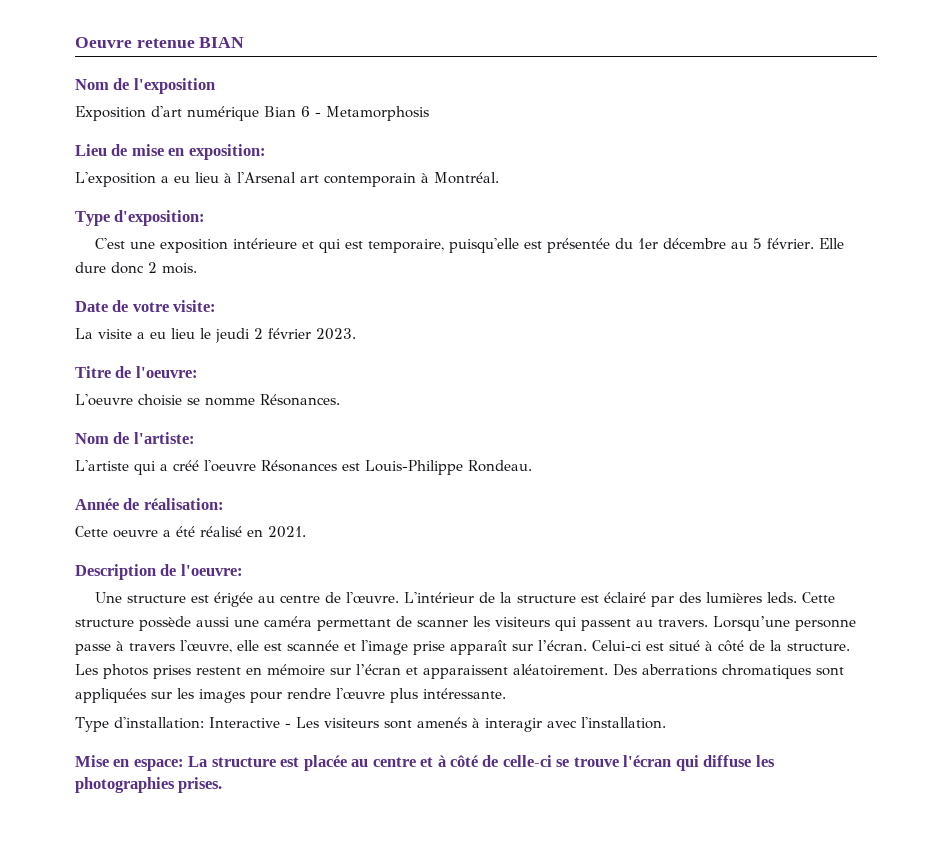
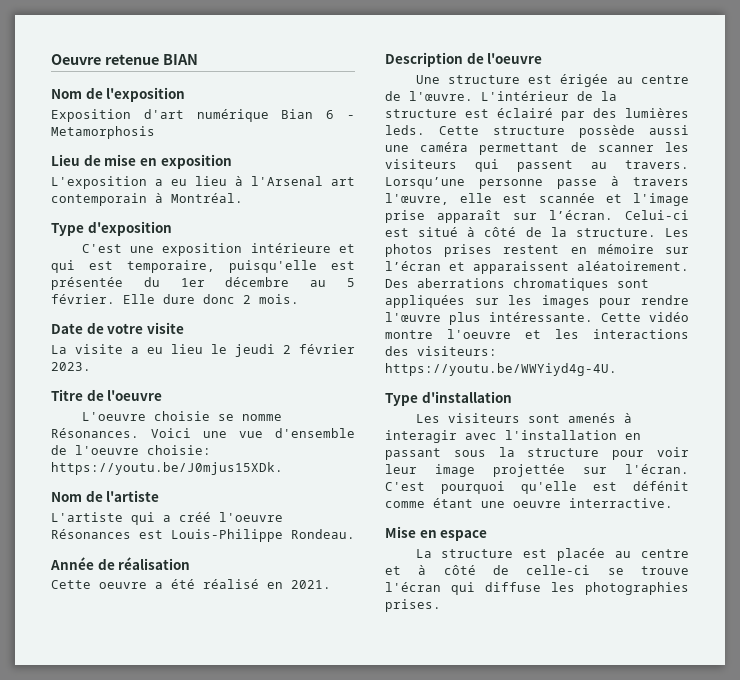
[188,144,266,160] exposition: -> [160,154,232,169] exposition
[114,210,206,226] d'exposition: -> [87,221,172,236] d'exposition
[173,300,217,312] visite: -> [146,322,184,334] visite
[135,366,198,378] l'oeuvre: -> [107,390,163,401] l'oeuvre
[75,432,195,444] // Nom de l'artiste: -> [151,428,355,438] [51,445,211,455] [51,462,283,475] [51,490,160,502] Voici une vue d'ensemble de l'oeuvre choisie: https://youtu.be/J0mjus15XDk. // Nom de l'artiste
[143,498,224,510] réalisation: -> [118,557,191,570] réalisation
[180,564,243,576] l'oeuvre: -> [487,53,543,64] l'oeuvre
[75,717,291,732] // Type d'installation: Interactive - -> [601,312,689,322] [385,329,689,339] [385,346,497,356] [385,363,617,376] [385,391,512,406] Cette vidéo montre l'oeuvre et les interactions des visiteurs: https://youtu.be/WWYiyd4g-4U. // Type d'installation //
[580,717,666,729] l'installation. -> [505,430,641,440] [385,447,689,460] [385,464,689,477] [385,481,689,494] [385,498,673,508] l'installation en passant sous la structure pour voir leur image projettée sur l'écran. C'est pourquoi qu'elle est défénit comme étant une oeuvre interractive.
[133,759,184,771] espace: -> [440,530,488,541] espace //

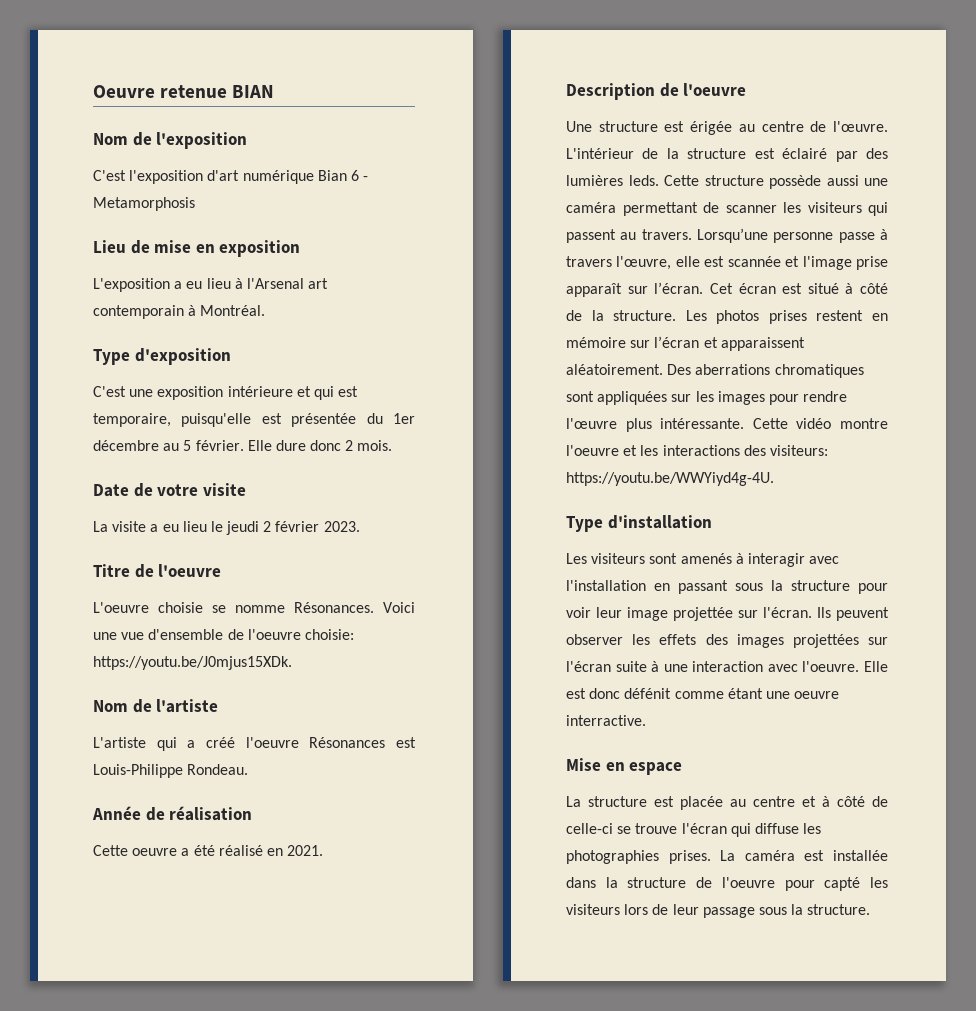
[51,109,131,122] Exposition -> [93,170,204,184] C'est l'exposition
[625,210,689,220] Celui-ci -> [709,283,776,294] Cet écran
[385,481,617,494] C'est pourquoi qu'elle est -> [817,607,889,621] [566,634,888,648] [566,661,888,672] [566,688,621,699] Ils peuvent observer les effets des images projettées sur l'écran suite à une interaction avec l'oeuvre. Elle est donc
(441, 605) none -> [720,850,888,861] [566,877,888,891] [566,904,871,918] La caméra est installée dans la structure de l'oeuvre pour capté les visiteurs lors de leur passage sous la structure.

